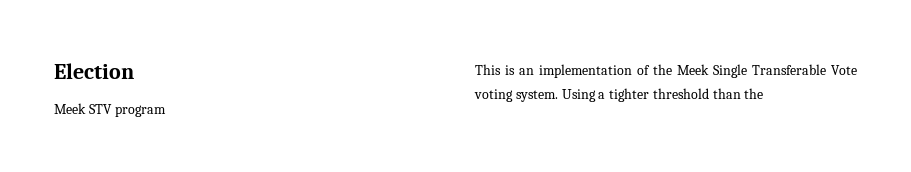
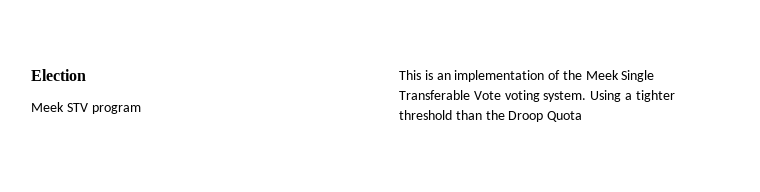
(764, 93) none -> [508,111,583,122] Droop Quota

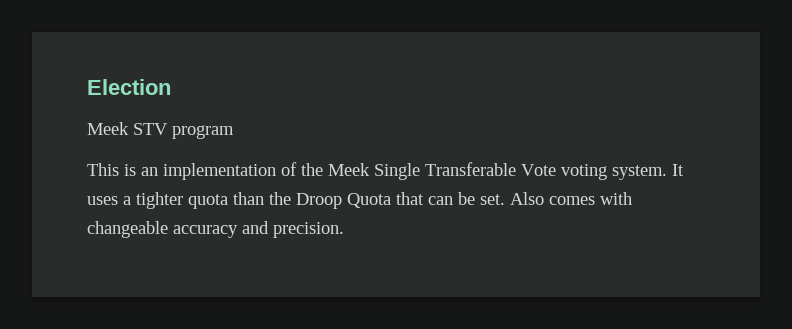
[590,90,622,102] Using -> [672,164,684,176] [87,196,118,205] It uses
[399,110,452,120] threshold -> [188,194,228,209] quota
(583, 116) none -> [396,192,632,205] [87,221,344,238] that can be set. Also comes with changeable accuracy and precision.

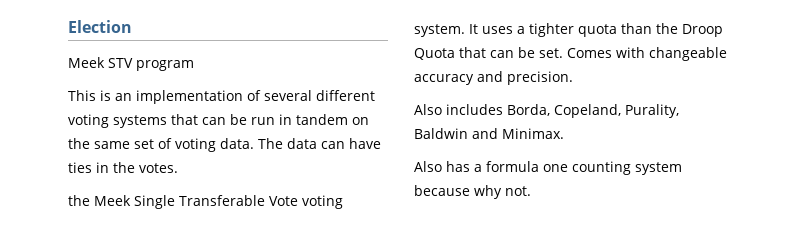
(297, 169) none -> [264,90,375,101] [68,114,369,128] [68,138,381,152] [68,162,178,173] several different voting systems that can be run in tandem on the same set of voting data. The data can have ties in the votes. //
[510,192,595,205] Also comes -> [567,48,612,58] Comes
(344, 230) none -> [414,104,679,118] [414,128,564,139] [414,161,682,175] [414,185,531,199] // Also includes Borda, Copeland, Purality, Baldwin and Minimax. // Also has a formula one counting system because why not.

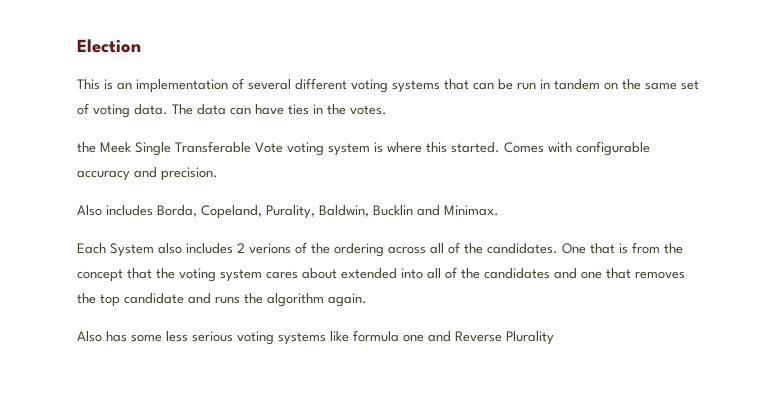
[68,57,194,71] // Meek STV program -> (141, 46) none
[414,23,723,37] [414,47,563,60] system. It uses a tighter quota than the Droop Quota that can be set. -> [328,142,500,156] system is where this started.
[649,47,727,61] changeable -> [576,141,650,156] configurable
[414,128,468,139] Baldwin -> [319,205,413,217] Baldwin, Bucklin
[414,161,682,175] [414,185,531,199] Also has a formula one counting system because why not. -> [77,242,683,257] [77,267,685,282] [77,293,367,307] [77,330,554,345] Each System also includes 2 verions of the ordering across all of the candidates. One that is from the concept that the voting system cares about extended into all of the candidates and one that removes the top candidate and runs the algorithm again. // Also has some less serious voting systems like formula one and Reverse Plurality

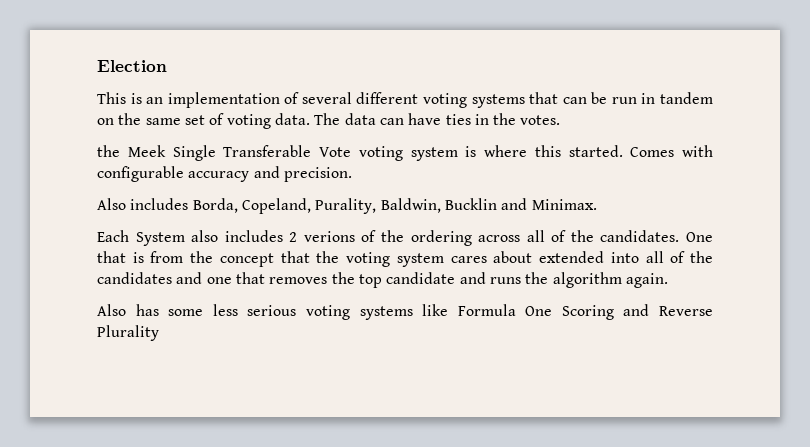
[353,330,424,342] formula one -> [457,304,614,320] Formula One Scoring

